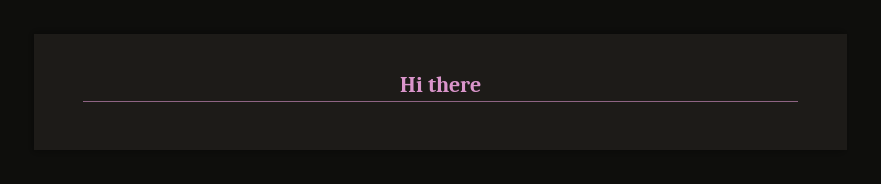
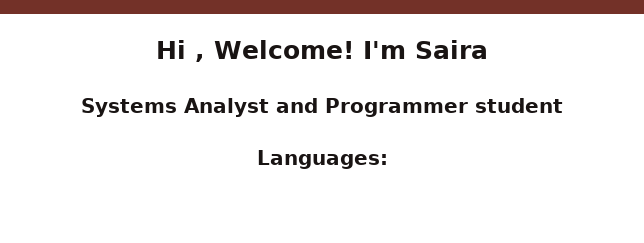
[428,76,482,92] there -> [195,40,488,62] [81,98,563,117] [256,150,388,169] , Welcome! I'm Saira // Systems Analyst and Programmer student // Languages:

